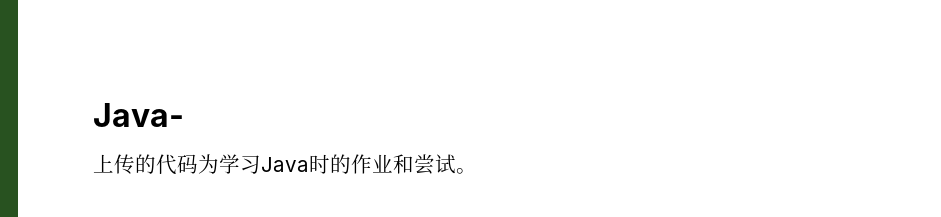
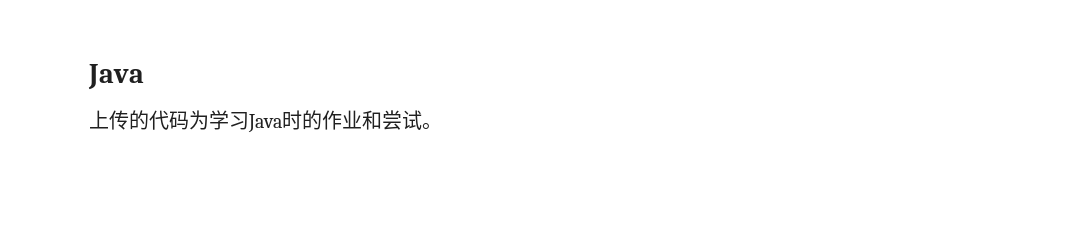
[93,103,184,127] Java- -> [88,64,144,90] Java

